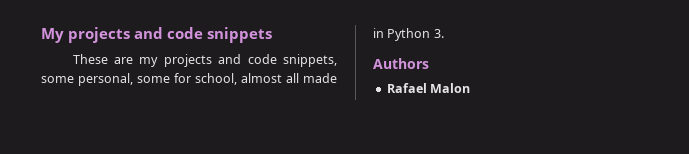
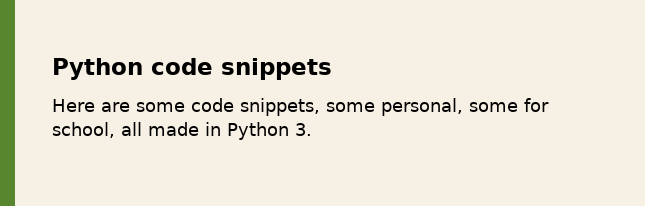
[41,27,163,43] My projects and -> [52,58,143,80] Python
[72,54,242,67] These are my projects and -> [52,99,185,112] Here are some
[241,73,282,83] almost -> (115, 130) none
[373,58,429,69] [386,83,471,93] // Authors // Rafael Malon -> (312, 129) none

